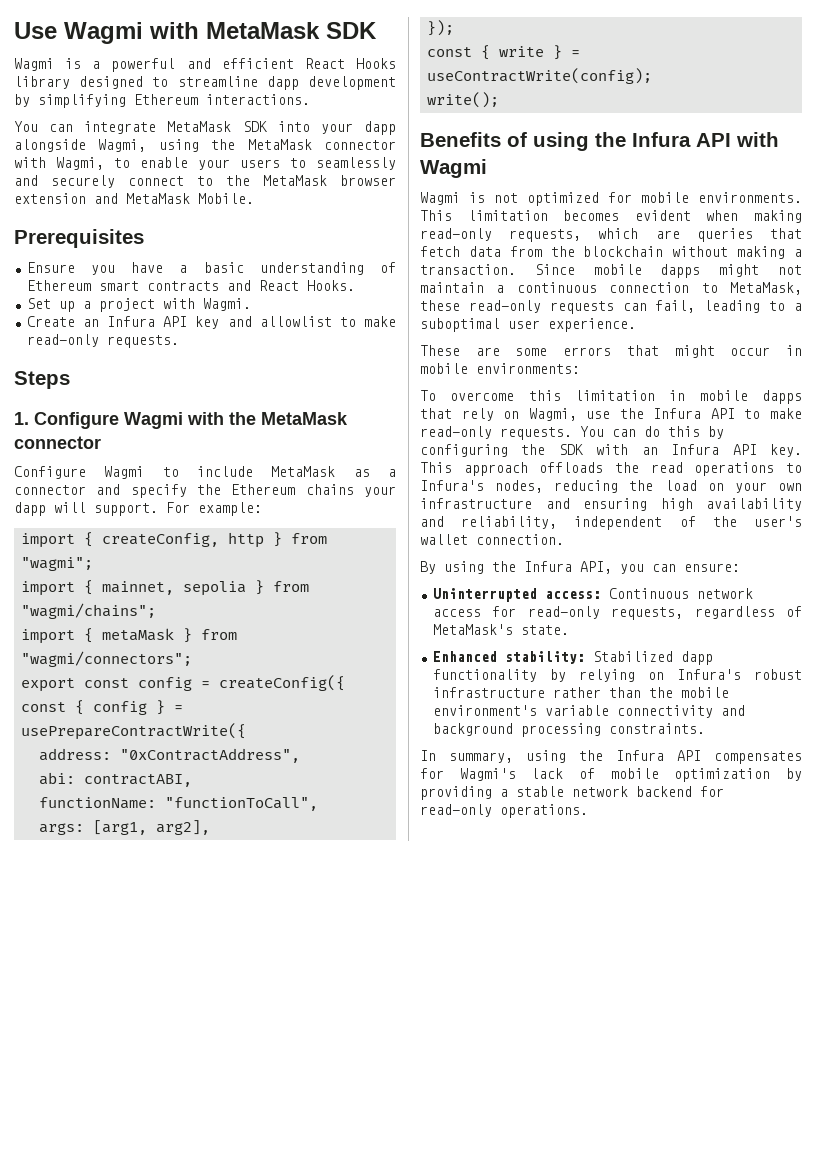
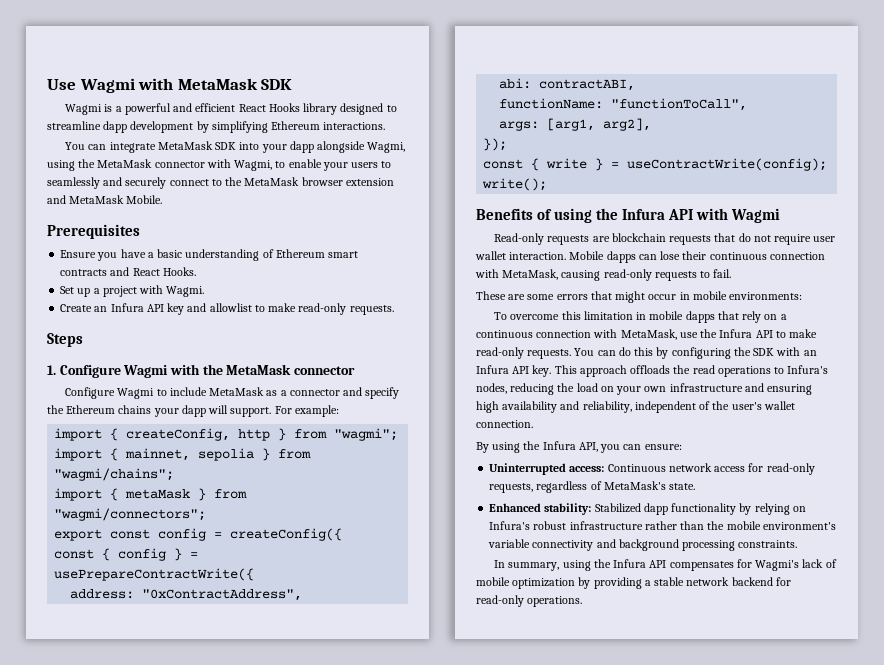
[420,192,802,206] [420,210,802,223] [420,228,802,242] [420,246,802,259] [420,264,802,278] [420,282,802,295] [420,300,802,314] [420,318,636,332] Wagmi is not optimized for mobile environments. This limitation becomes evident when making read-only requests, which are queries that fetch data from the blockchain without making a transaction. Since mobile dapps might not maintain a continuous connection to MetaMask, these read-only requests can fail, leading to a suboptimal user experience. -> [494,233,836,245] [475,251,825,263] [475,269,732,281] Read-only requests are blockchain requests that do not require user wallet interaction. Mobile dapps can lose their continuous connection with MetaMask, causing read-only requests to fail.
[528,408,577,421] Wagmi, -> [780,314,787,320] [476,329,677,340] a continuous connection with MetaMask,

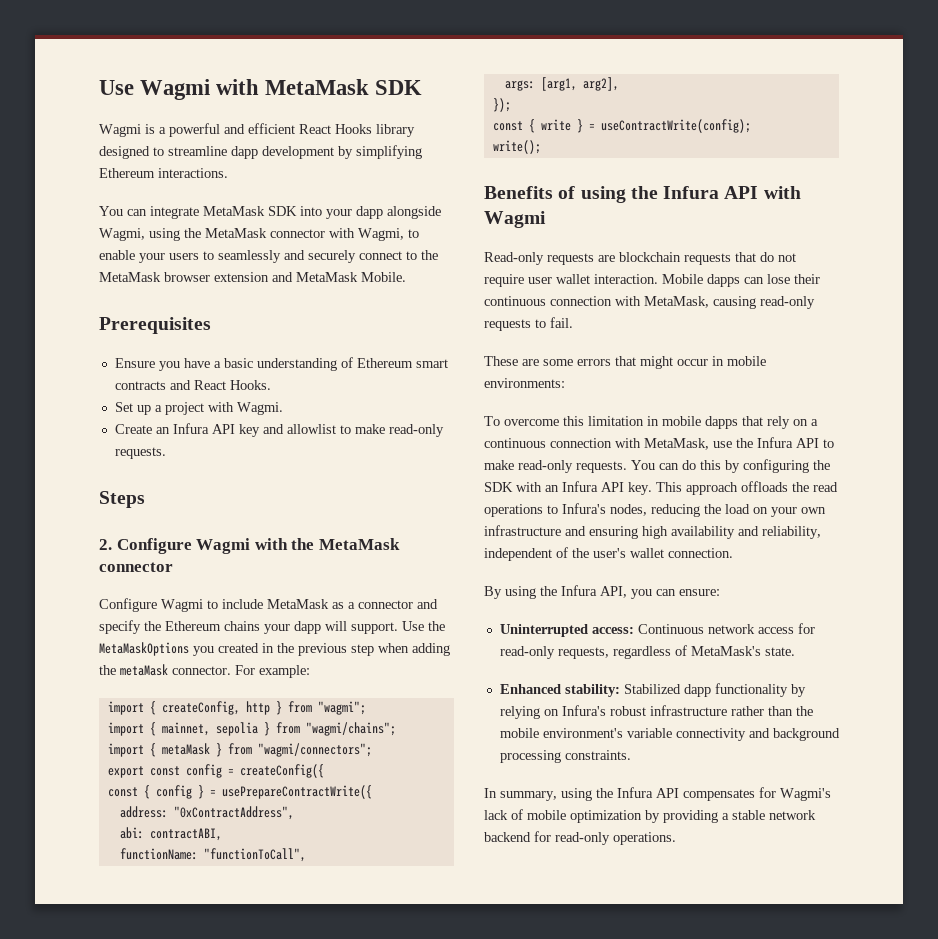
[47,365,56,375] 1. -> [99,539,112,550] 2.
(272, 412) none -> [402,621,445,631] [99,642,450,656] [99,664,231,676] Use the MetaMaskOptions you created in the previous step when adding the metaMask connector.

